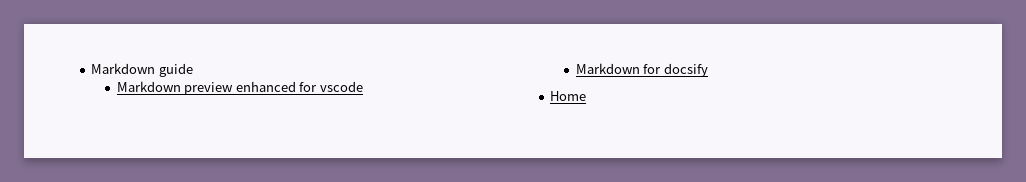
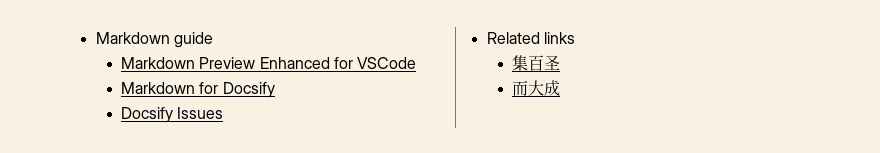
[184,81,363,95] [575,63,708,77] [550,91,587,101] preview enhanced for vscode // Markdown for docsify // Home -> [199,57,417,69] [121,82,275,98] [121,107,224,123] [486,32,575,44] [512,55,561,71] [512,80,561,96] Preview Enhanced for VSCode // Markdown for Docsify // Docsify Issues // Related links // 集百圣 // 而大成

